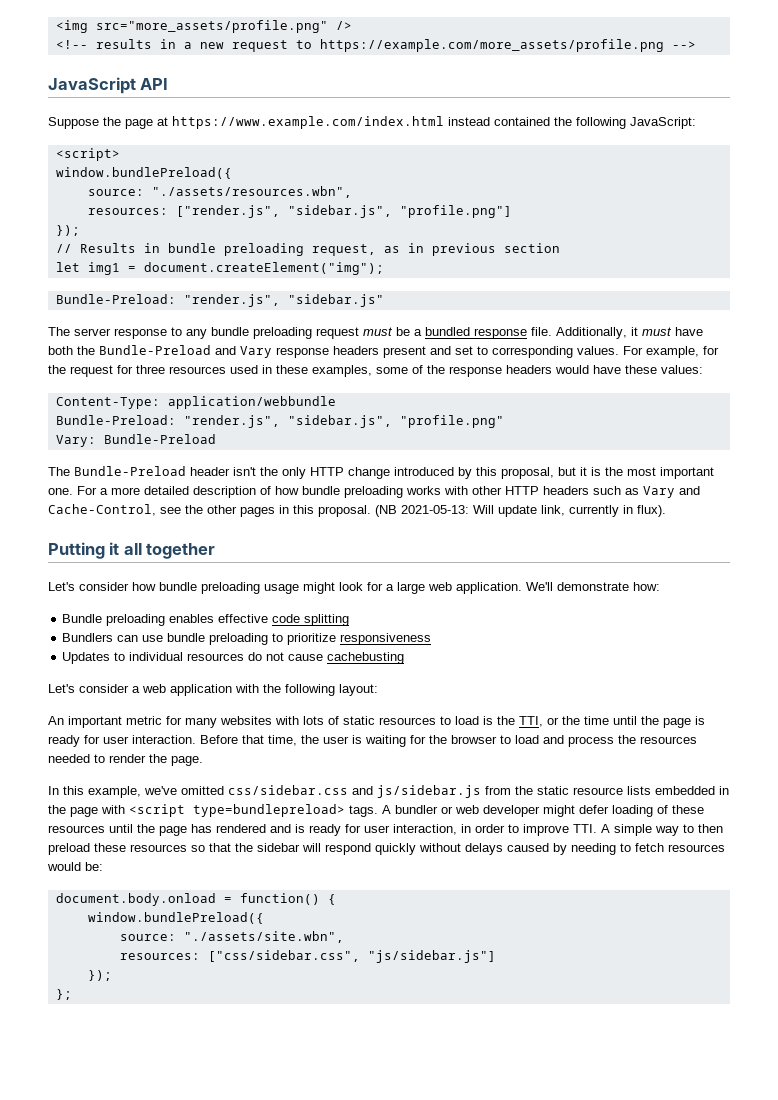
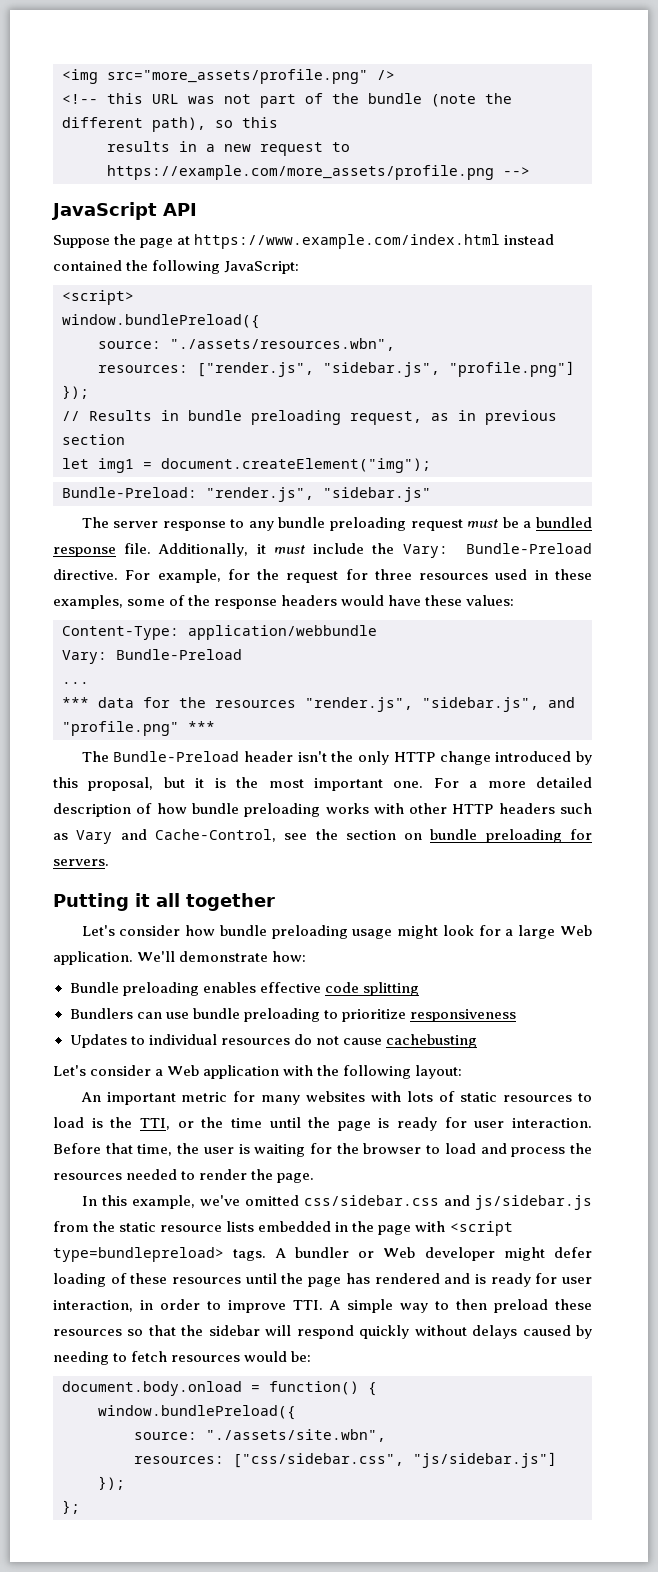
(88, 44) none -> [107,93,512,108] [62,117,278,132] this URL was not part of the bundle (note the different path), so this //
[675,327,703,336] [48,345,619,358] have both the Bundle-Preload and Vary response headers present and set to corresponding values. -> [313,543,592,558] [53,569,118,580] include the Vary: Bundle-Preload directive.
[55,415,176,425] Bundle-Preload: -> [62,649,242,664] [62,682,89,684] [62,697,296,708] Vary: Bundle-Preload // ... // *** data for the resources
(392, 421) none -> [548,697,575,708] and
[55,434,216,447] // Vary: Bundle-Preload -> [188,721,215,732] ***
[207,505,666,517] other pages in this proposal. (NB 2021-05-13: Will update link, currently in flux). -> [345,829,592,843] [53,859,109,866] section on bundle preloading for servers.
[428,582,452,591] web -> [560,925,593,936] Web
[142,684,166,693] web -> [167,1065,200,1076] Web
[455,805,479,814] web -> [383,1247,416,1258] Web

